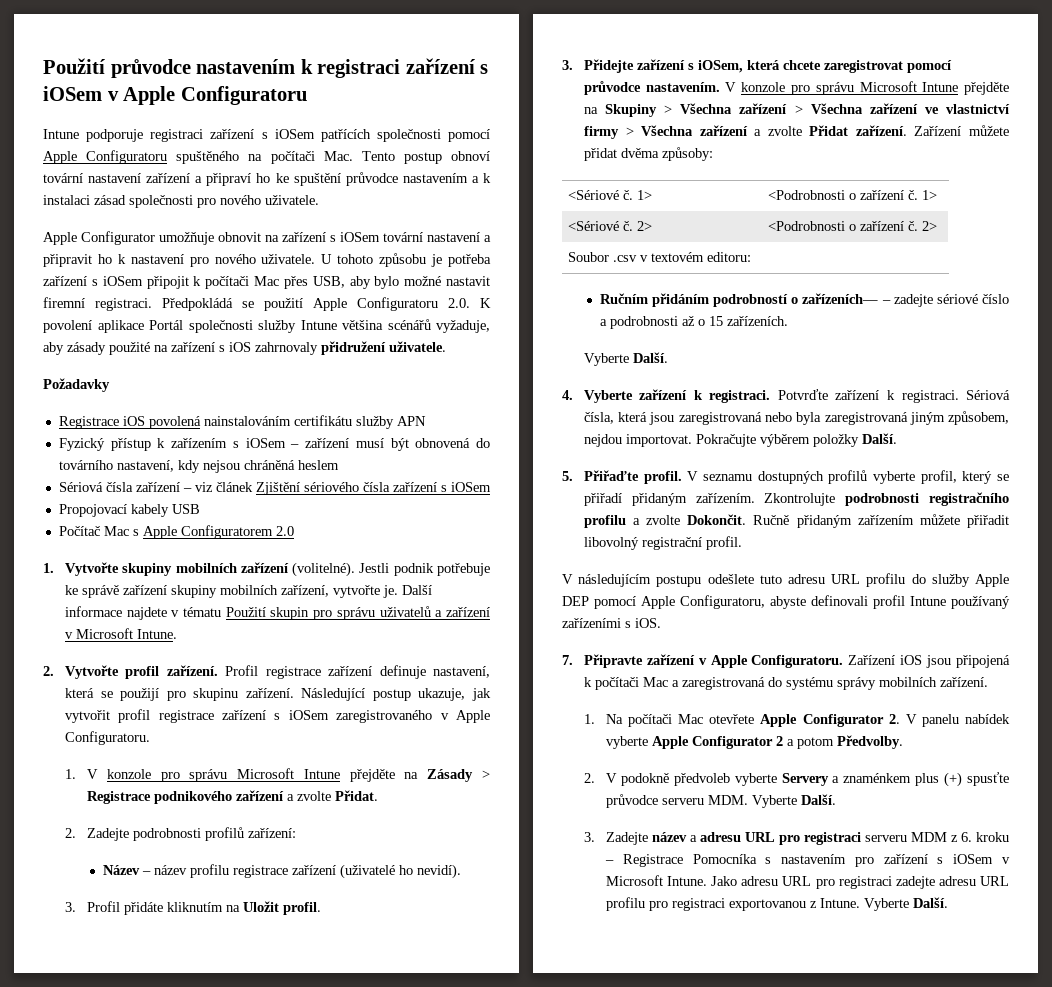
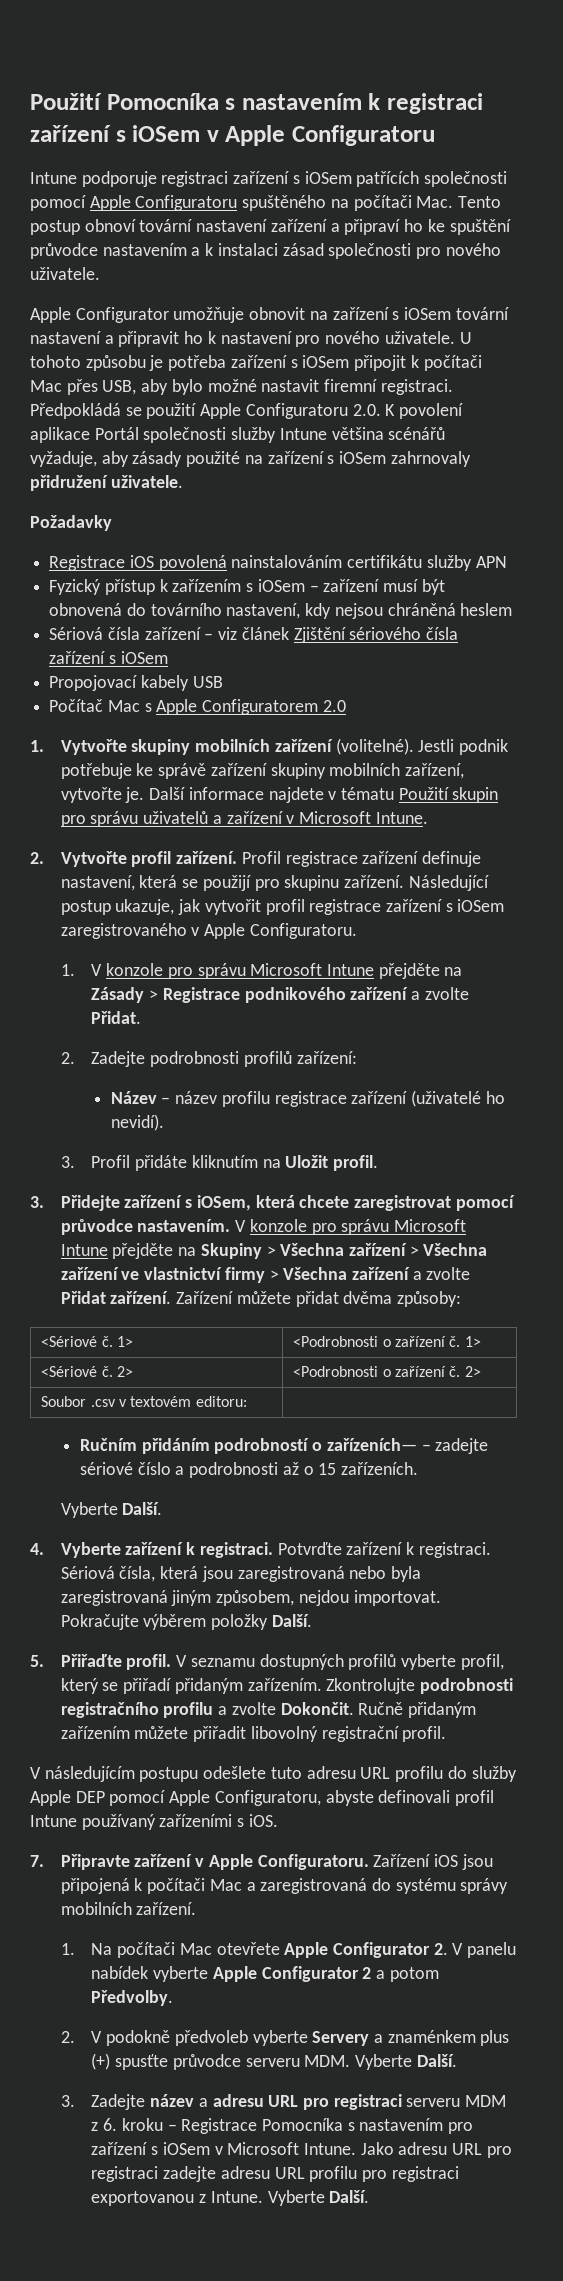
[43,58,191,78] Použití průvodce -> [30,93,236,110] Použití Pomocníka s
[229,342,251,352] iOS -> [339,451,387,464] iOSem

